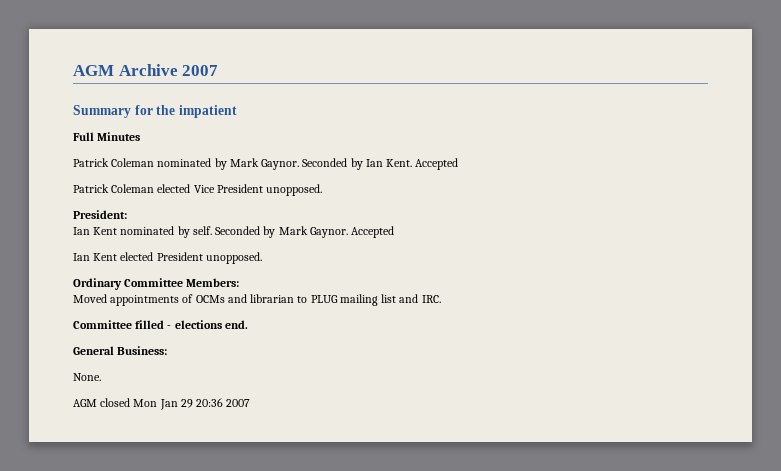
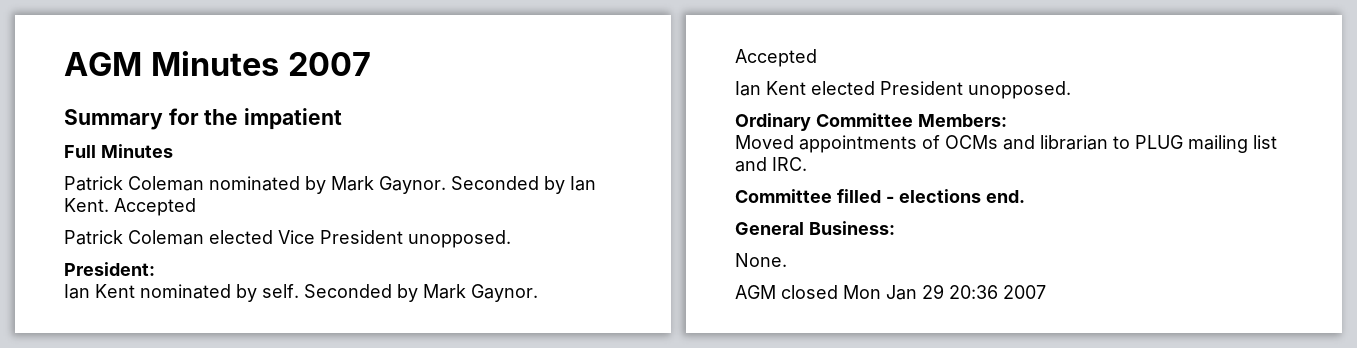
[73,64,178,76] AGM Archive -> [64,51,279,76] AGM Minutes

